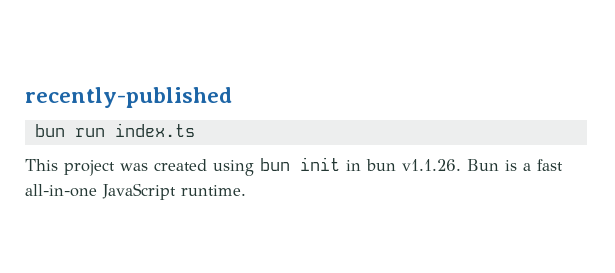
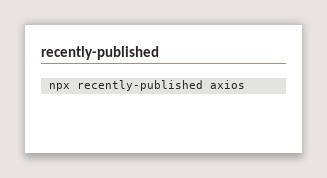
[34,123,195,137] [25,157,563,176] [25,183,246,200] bun run index.ts // This project was created using bun init in bun v1.1.26. Bun is a fast all-in-one JavaScript runtime. -> [48,80,245,91] npx recently-published axios

